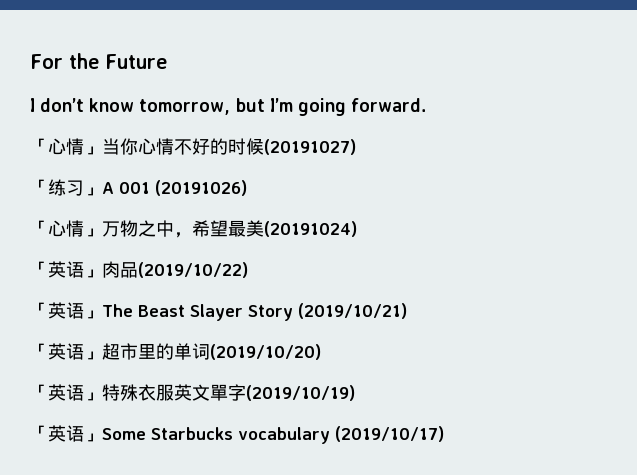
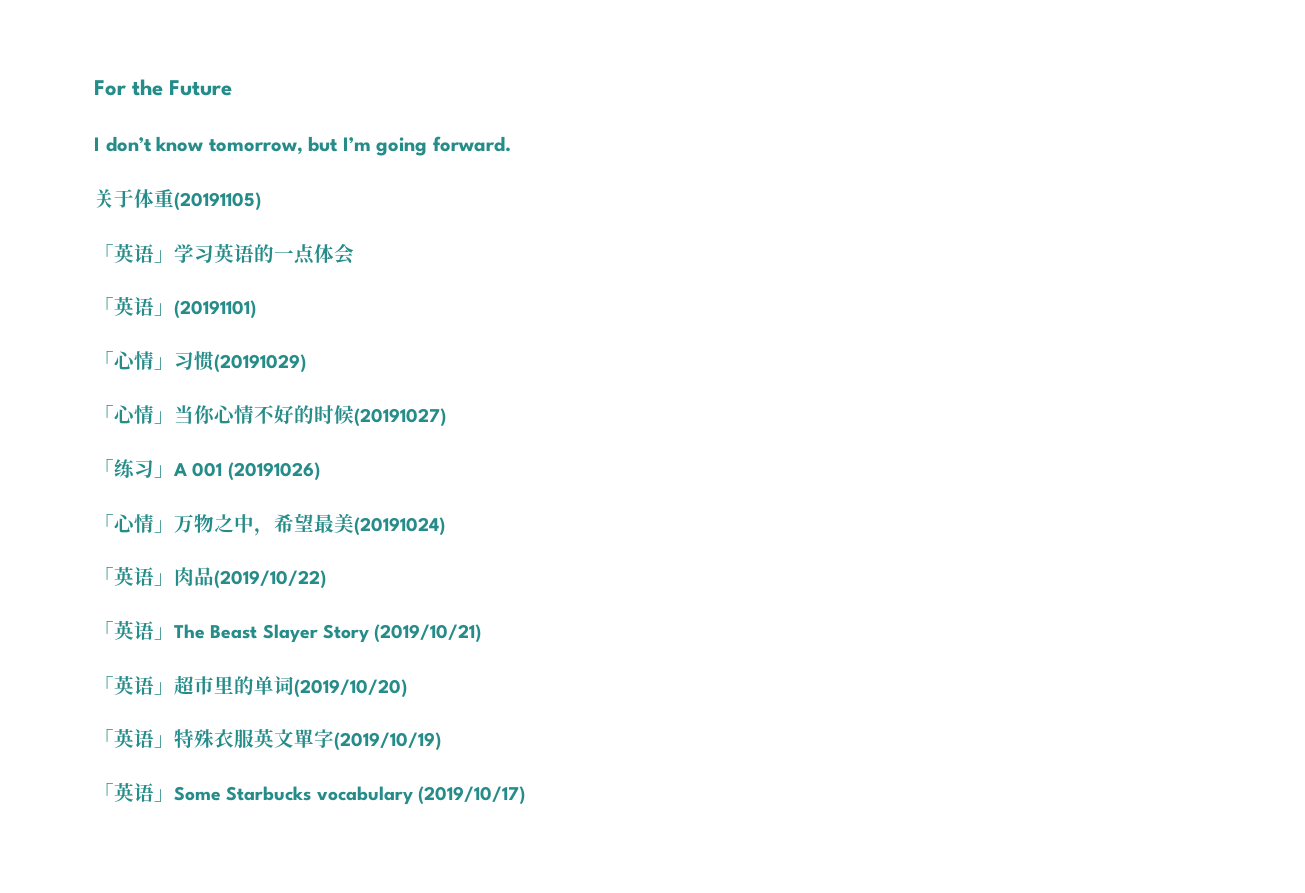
(426, 105) none -> [94,189,261,211] [94,243,354,265] [94,297,256,319] [94,351,306,373] // 关于体重(20191105) // 「英语」学习英语的一点体会 // 「英语」(20191101) // 「心情」习惯(20191029)

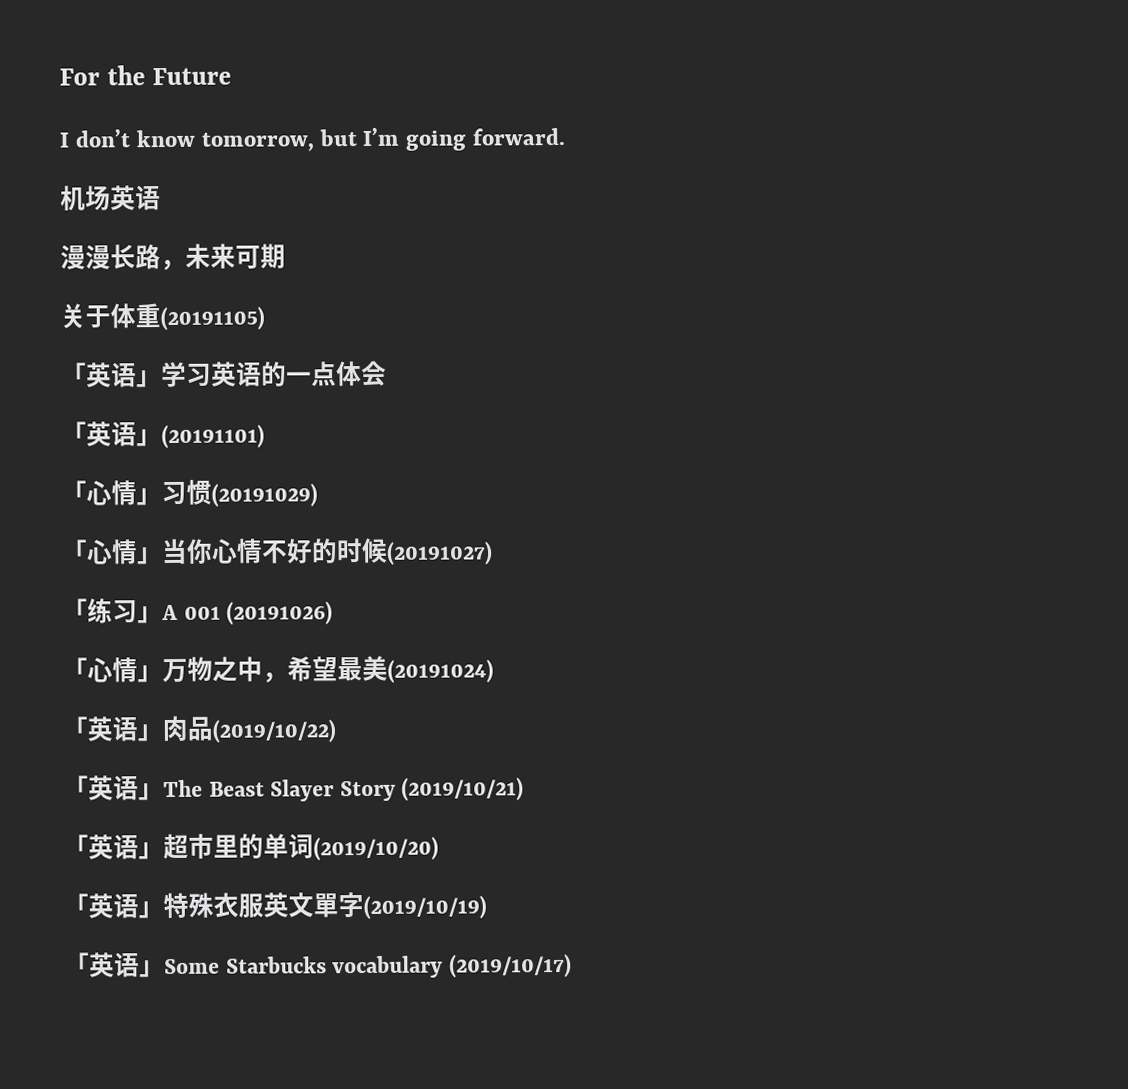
(511, 144) none -> [60,185,161,211] [60,243,286,271] // 机场英语 // 漫漫长路，未来可期

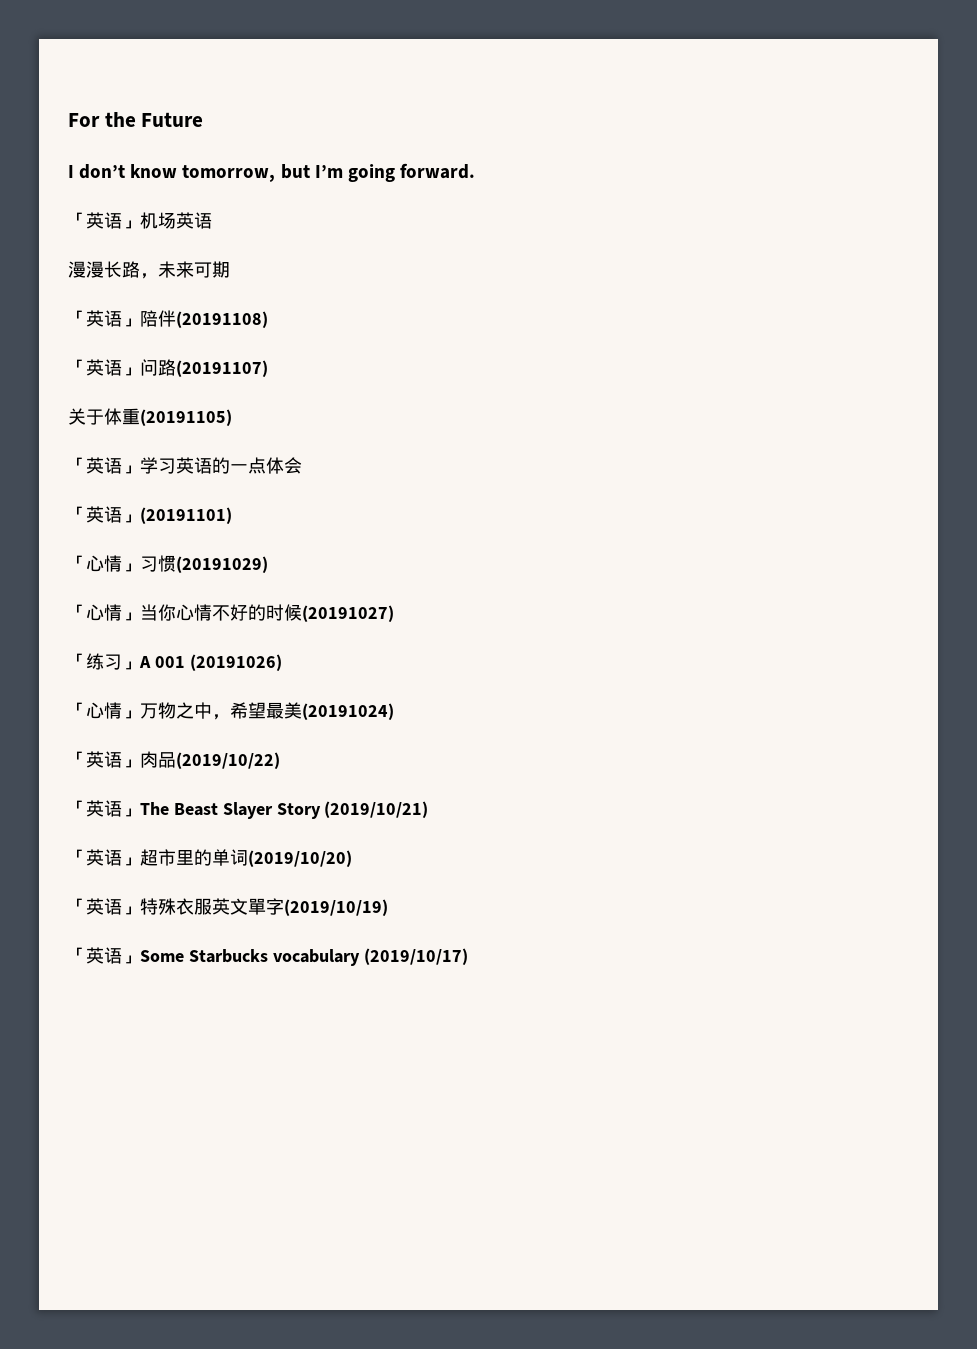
(566, 136) none -> [68,212,140,229] 「英语」
(286, 256) none -> [68,310,268,328] [68,359,268,377] // 「英语」陪伴(20191108) // 「英语」问路(20191107)

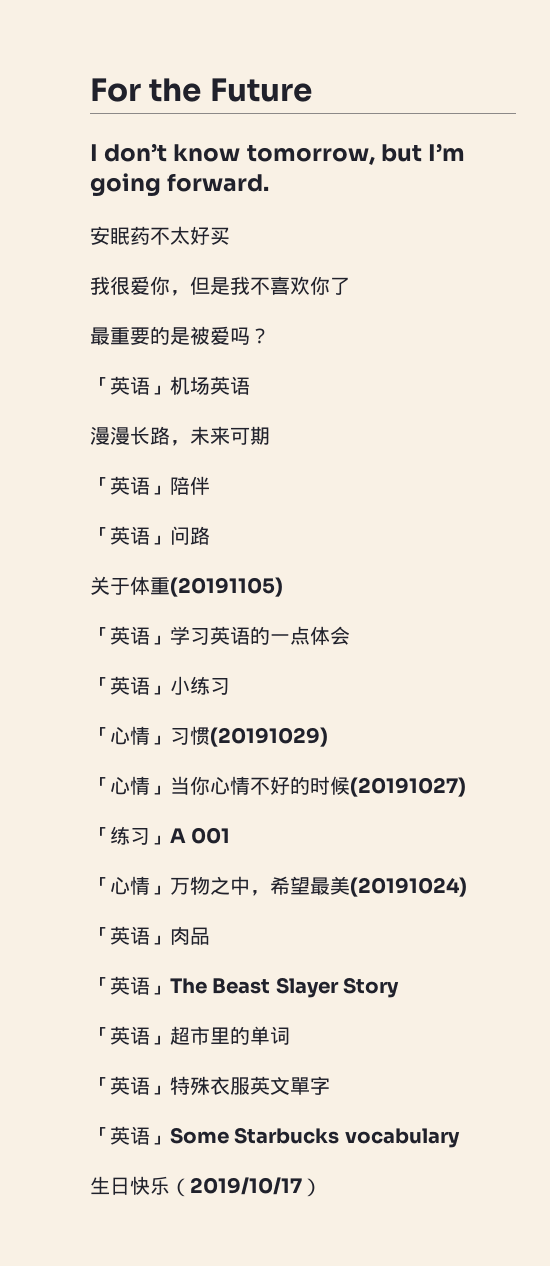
(475, 171) none -> [90,226,230,245] [90,276,350,296] [90,326,270,345] // 安眠药不太好买 // 我很爱你，但是我不喜欢你了 // 最重要的是被爱吗？
[176,311,268,328] (20191108) -> (210, 485) none
[176,360,268,377] (20191107) -> (210, 535) none
[140,507,232,524] (20191101) -> [170,676,230,695] 小练习
[189,654,282,671] (20191026) -> (231, 835) none
[176,752,280,769] (2019/10/22) -> (210, 936) none
[324,801,429,818] (2019/10/21) -> (400, 987) none
[248,850,352,867] (2019/10/20) -> (290, 1035) none
[284,899,388,916] (2019/10/19) -> (330, 1085) none
[363,948,468,965] (2019/10/17) -> [90,1176,322,1197] // 生日快乐（2019/10/17）

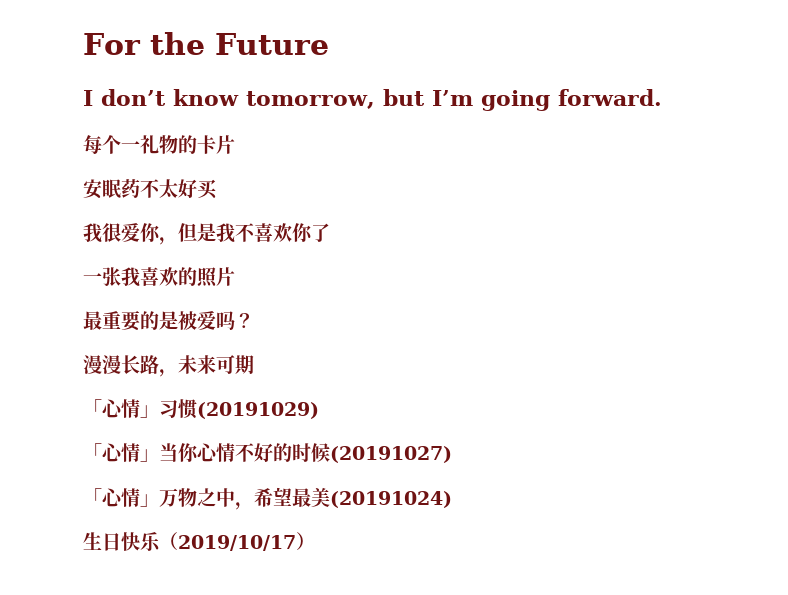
(270, 182) none -> [83,135,235,155] // 每个一礼物的卡片
(350, 286) none -> [83,267,235,288] // 一张我喜欢的照片
[90,376,250,395] // 「英语」机场英语 -> (254, 320) none
[90,476,210,495] [90,526,210,545] [90,576,283,597] [90,626,350,645] [90,676,230,695] // 「英语」陪伴 // 「英语」问路 // 关于体重(20191105) // 「英语」学习英语的一点体会 // 「英语」小练习 -> (254, 364) none
[90,826,231,845] // 「练习」A 001 -> (452, 454) none
[90,926,210,945] [90,976,400,998] [90,1026,290,1045] [90,1076,330,1096] [90,1126,460,1148] // 「英语」肉品 // 「英语」The Beast Slayer Story // 「英语」超市里的单词 // 「英语」特殊衣服英文單字 // 「英语」Some Starbucks vocabulary -> (452, 499) none

